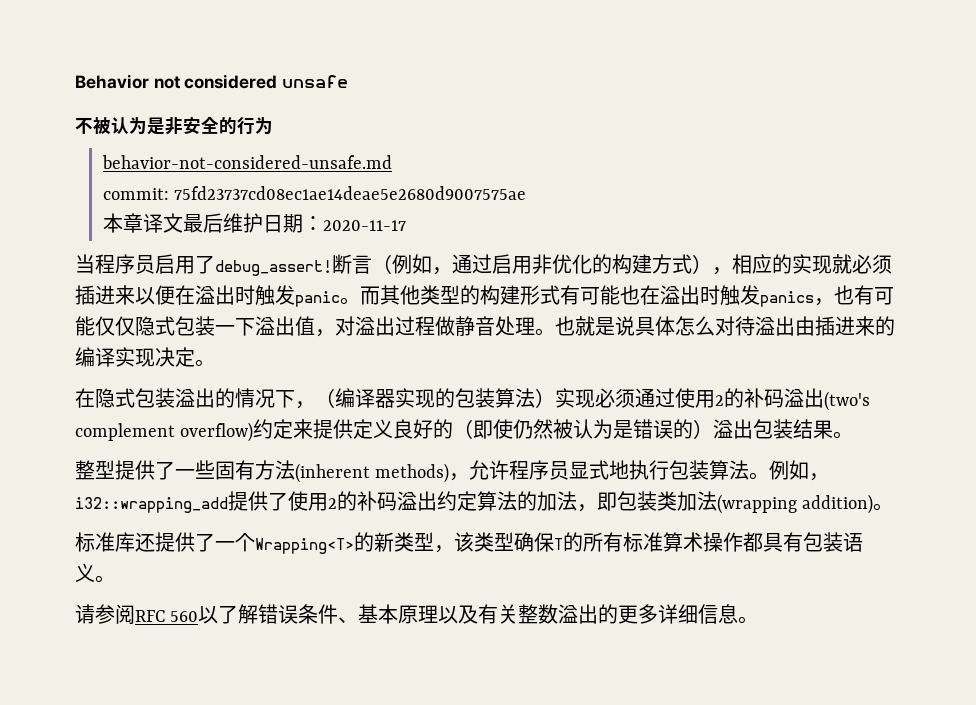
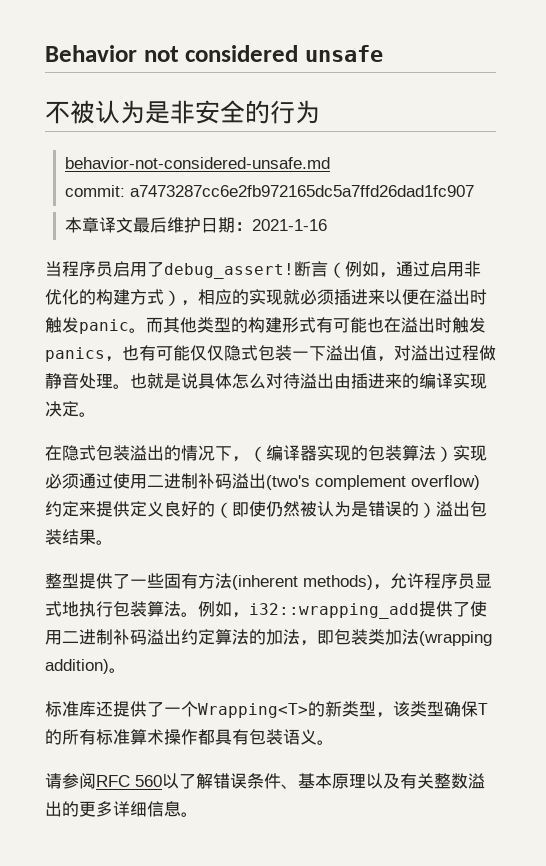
[173,186,526,200] 75fd23737cd08ec1ae14deae5e2680d9007575ae -> [130,185,475,197] a7473287cc6e2fb972165dc5a7ffd26dad1fc907
[322,220,406,231] 2020-11-17 -> [252,219,328,231] 2021-1-16
[715,388,744,408] 2的 -> [147,473,198,489] 二进制
[328,491,357,511] 2的 -> [62,629,113,645] 二进制

